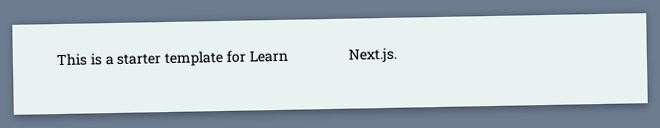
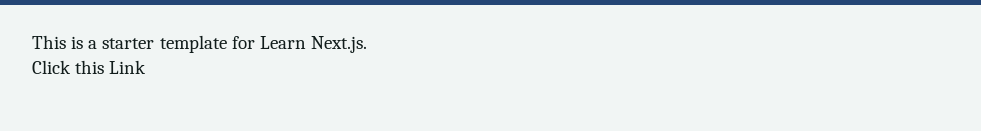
(397, 55) none -> [32,60,147,74] // Click this Link

